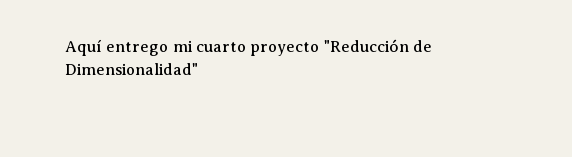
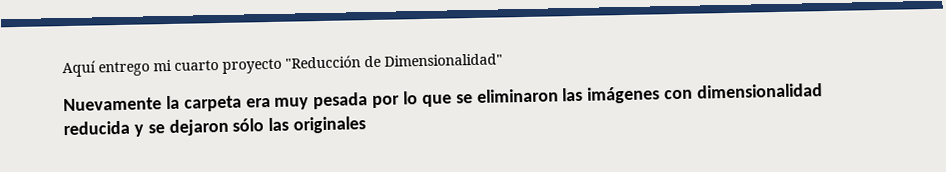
(198, 69) none -> [63,83,824,112] [63,116,367,137] // Nuevamente la carpeta era muy pesada por lo que se eliminaron las imágenes con dimensionalidad reducida y se dejaron sólo las originales

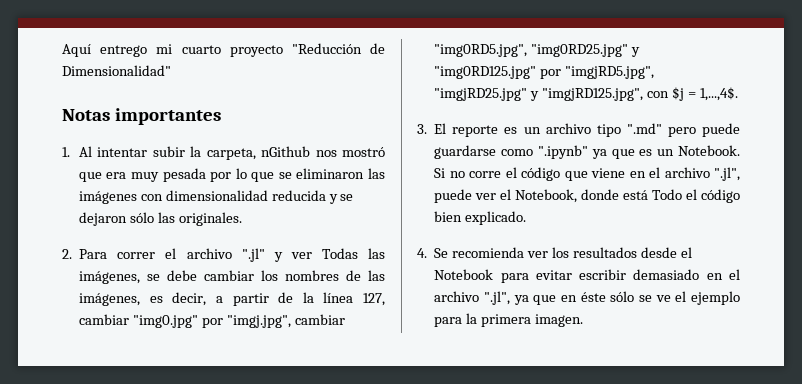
[63,95,242,112] Nuevamente la carpeta -> [62,108,221,125] [62,146,385,160] [78,172,102,182] Notas importantes // 1. Al intentar subir la carpeta, nGithub nos mostró que
[293,116,367,134] originales -> [178,212,242,226] [62,248,385,262] [79,270,386,284] [79,292,385,306] [79,314,345,328] [434,44,641,57] [434,66,655,79] [434,87,738,101] [417,123,740,137] [434,145,740,159] [434,167,740,181] [434,189,740,203] [434,211,527,225] [417,247,692,258] [434,269,740,283] [434,291,740,305] [434,313,583,327] originales. // 2. Para correr el archivo ".jl" y ver Todas las imágenes, se debe cambiar los nombres de las imágenes, es decir, a partir de la línea 127, cambiar "img0.jpg" por "imgj.jpg", cambiar "img0RD5.jpg", "img0RD25.jpg" y "img0RD125.jpg" por "imgjRD5.jpg", "imgjRD25.jpg" y "imgjRD125.jpg", con $j = 1,...,4$. // 3. El reporte es un archivo tipo ".md" pero puede guardarse como ".ipynb" ya que es un Notebook. Si no corre el código que viene en el archivo ".jl", puede ver el Notebook, donde está Todo el código bien explicado. // 4. Se recomienda ver los resultados desde el Notebook para evitar escribir demasiado en el archivo ".jl", ya que en éste sólo se ve el ejemplo para la primera imagen.

